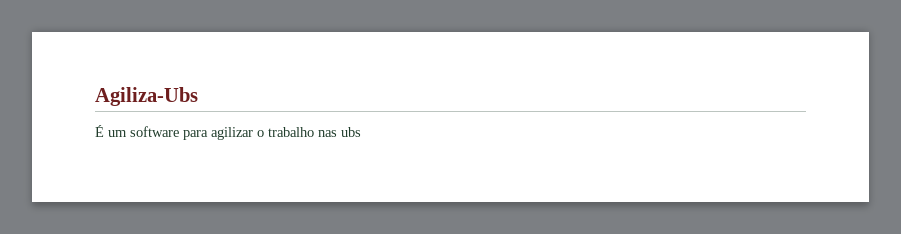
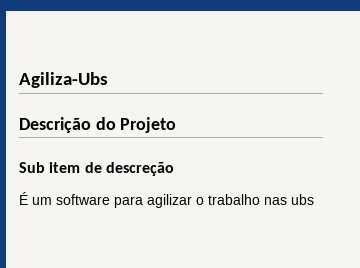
(198, 96) none -> [19,117,177,133] [19,162,174,176] // Descrição do Projeto // Sub item de descreção

